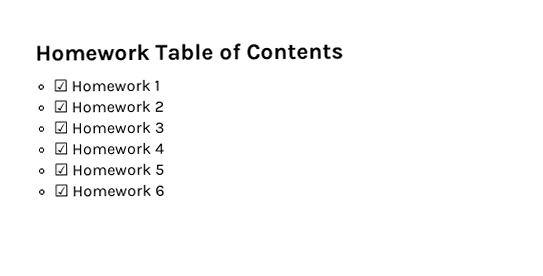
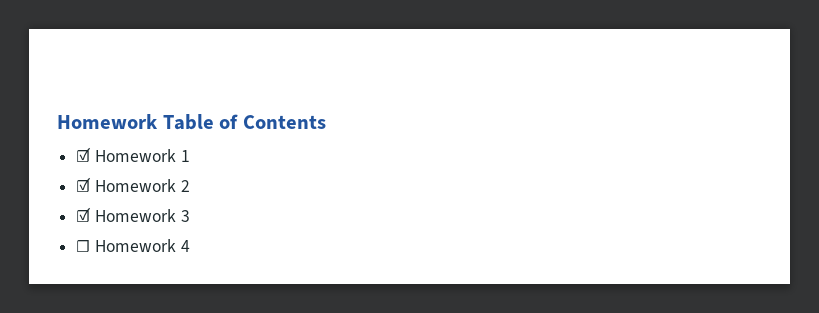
[53,142,69,155] ☑ -> [76,240,91,252] ☐
[53,163,166,177] [53,184,166,198] // ☑ Homework 5 // ☑ Homework 6 -> (190, 246) none

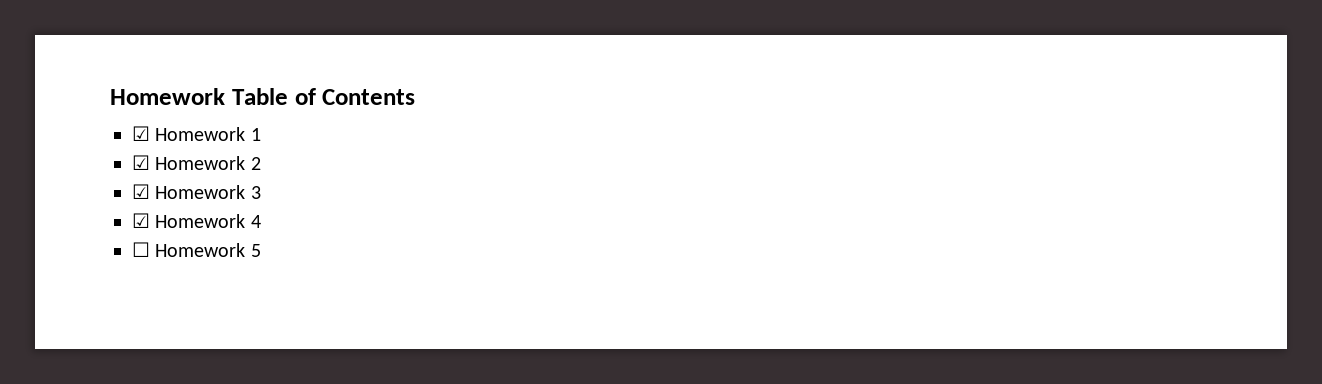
(190, 216) none -> [132,213,261,228] // ☑ Homework 4
[180,240,190,252] 4 -> [250,244,261,257] 5

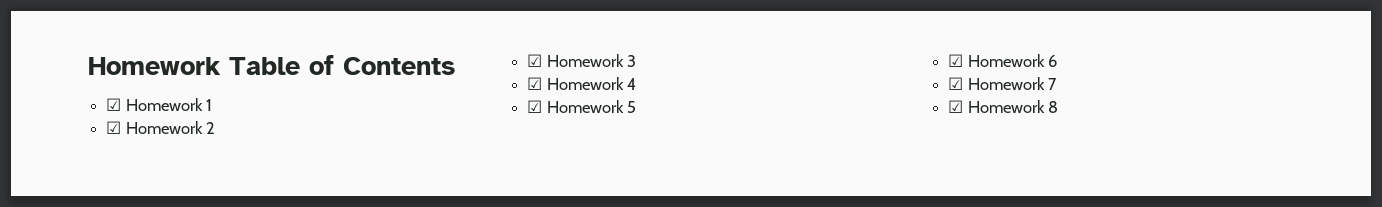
[132,242,150,257] ☐ -> [527,100,543,113] ☑
(261, 250) none -> [948,54,1058,67] [948,77,1058,90] [948,100,1059,113] // ☑ Homework 6 // ☑ Homework 7 // ☑ Homework 8

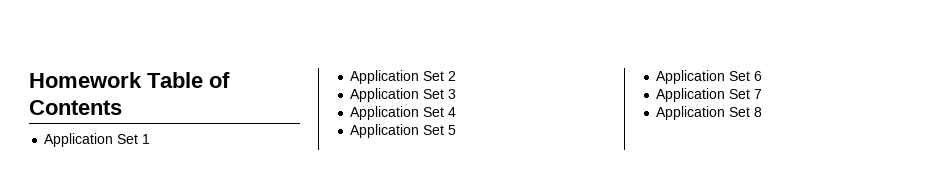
[106,98,203,111] ☑ Homework -> [44,133,139,147] Application Set
[106,121,203,134] ☑ Homework -> [350,70,445,84] Application Set
[527,54,624,67] ☑ Homework -> [350,88,445,102] Application Set
[527,77,624,90] ☑ Homework -> [350,106,445,120] Application Set
[527,100,624,113] ☑ Homework -> [350,124,445,138] Application Set
[948,54,1045,67] ☑ Homework -> [656,70,751,84] Application Set
[948,77,1045,90] ☑ Homework -> [656,88,751,102] Application Set
[948,100,1045,113] ☑ Homework -> [656,106,751,120] Application Set

